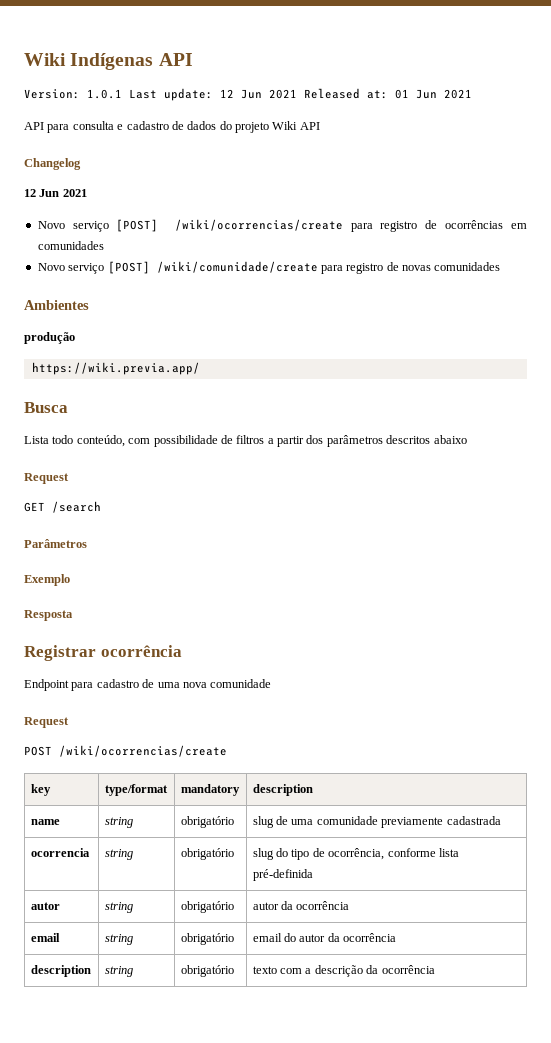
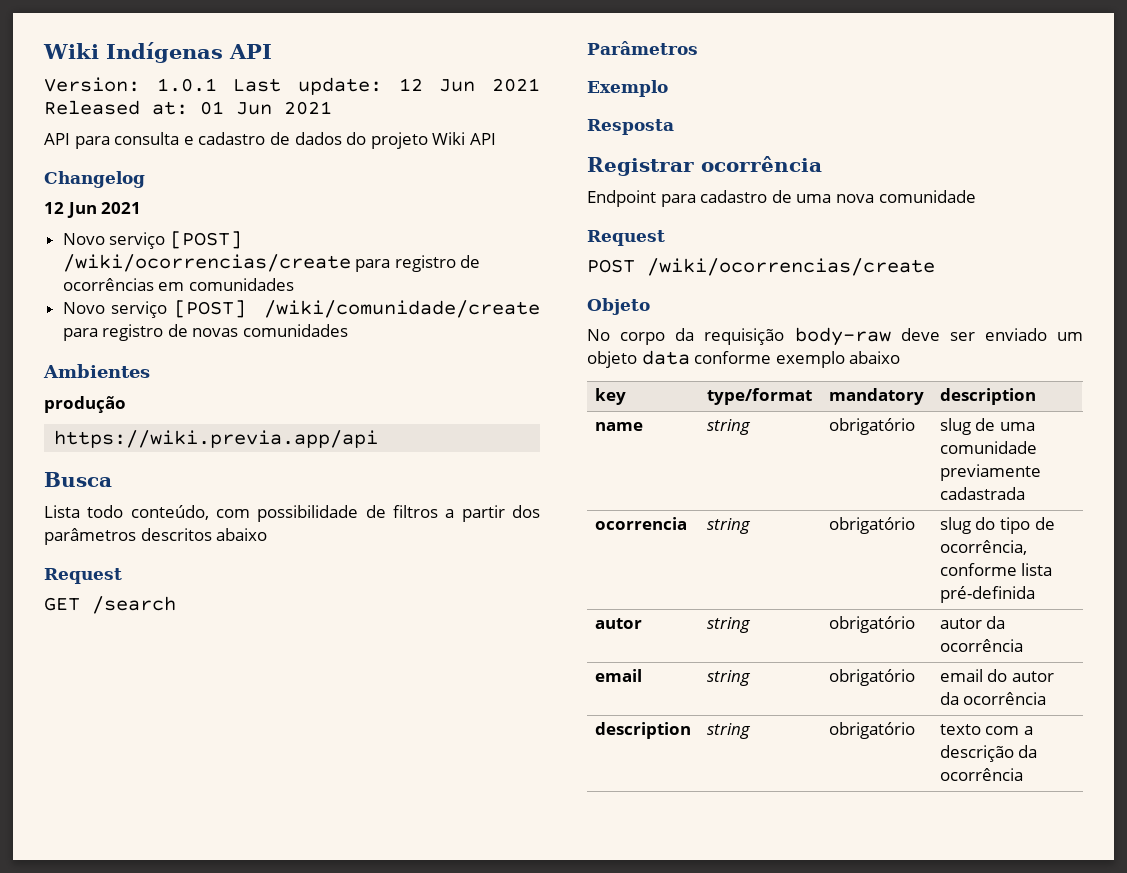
[31,362,200,375] https://wiki.previa.app/ -> [54,430,379,448] https://wiki.previa.app/api
(227, 751) none -> [587,298,650,315] [587,327,1083,346] [587,350,901,368] // Objeto // No corpo da requisição body-raw deve ser enviado um objeto data conforme exemplo abaixo

